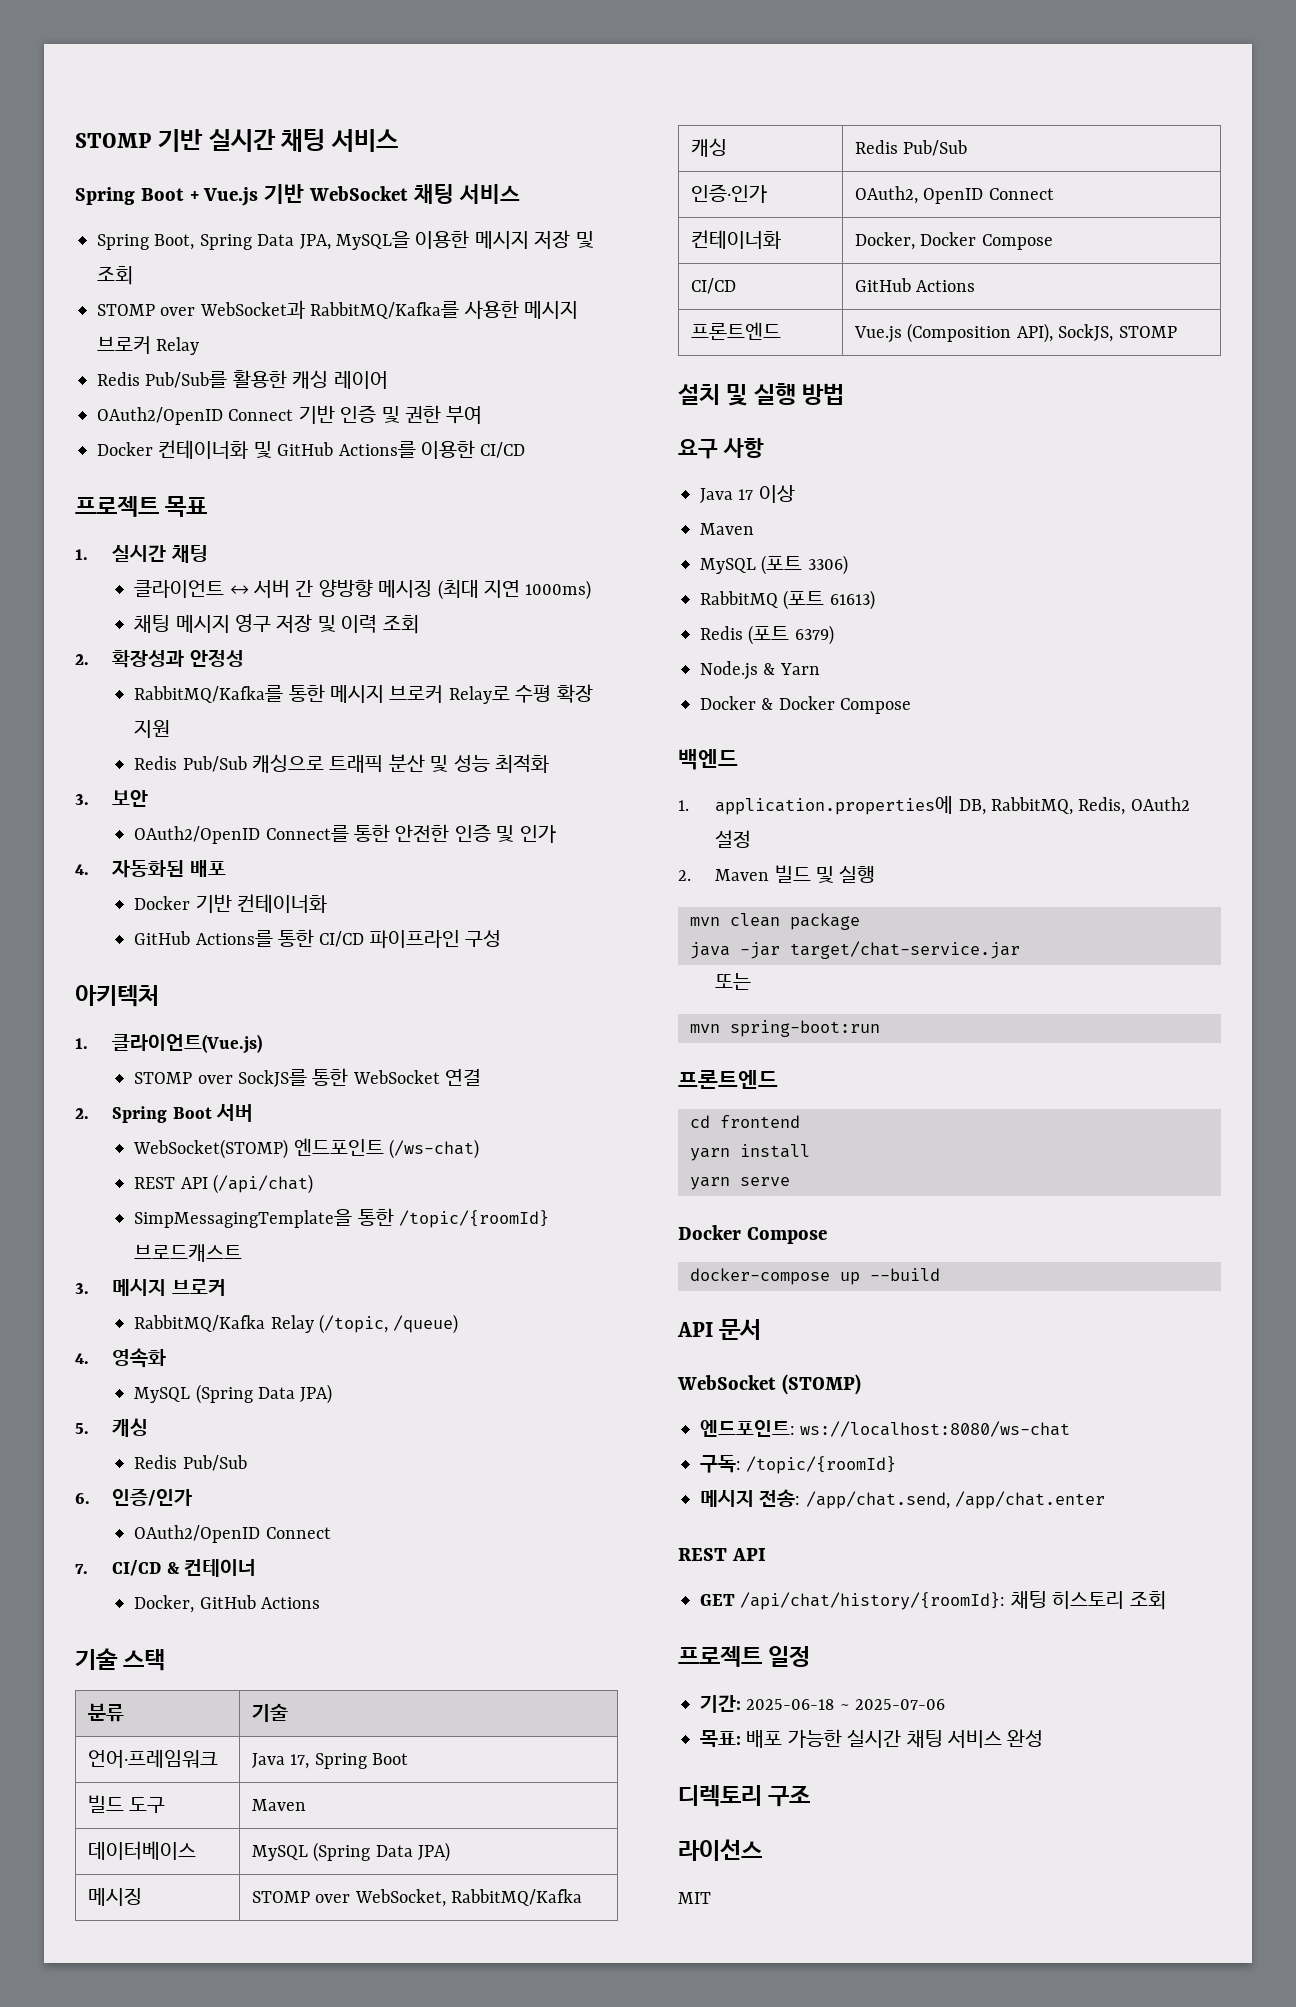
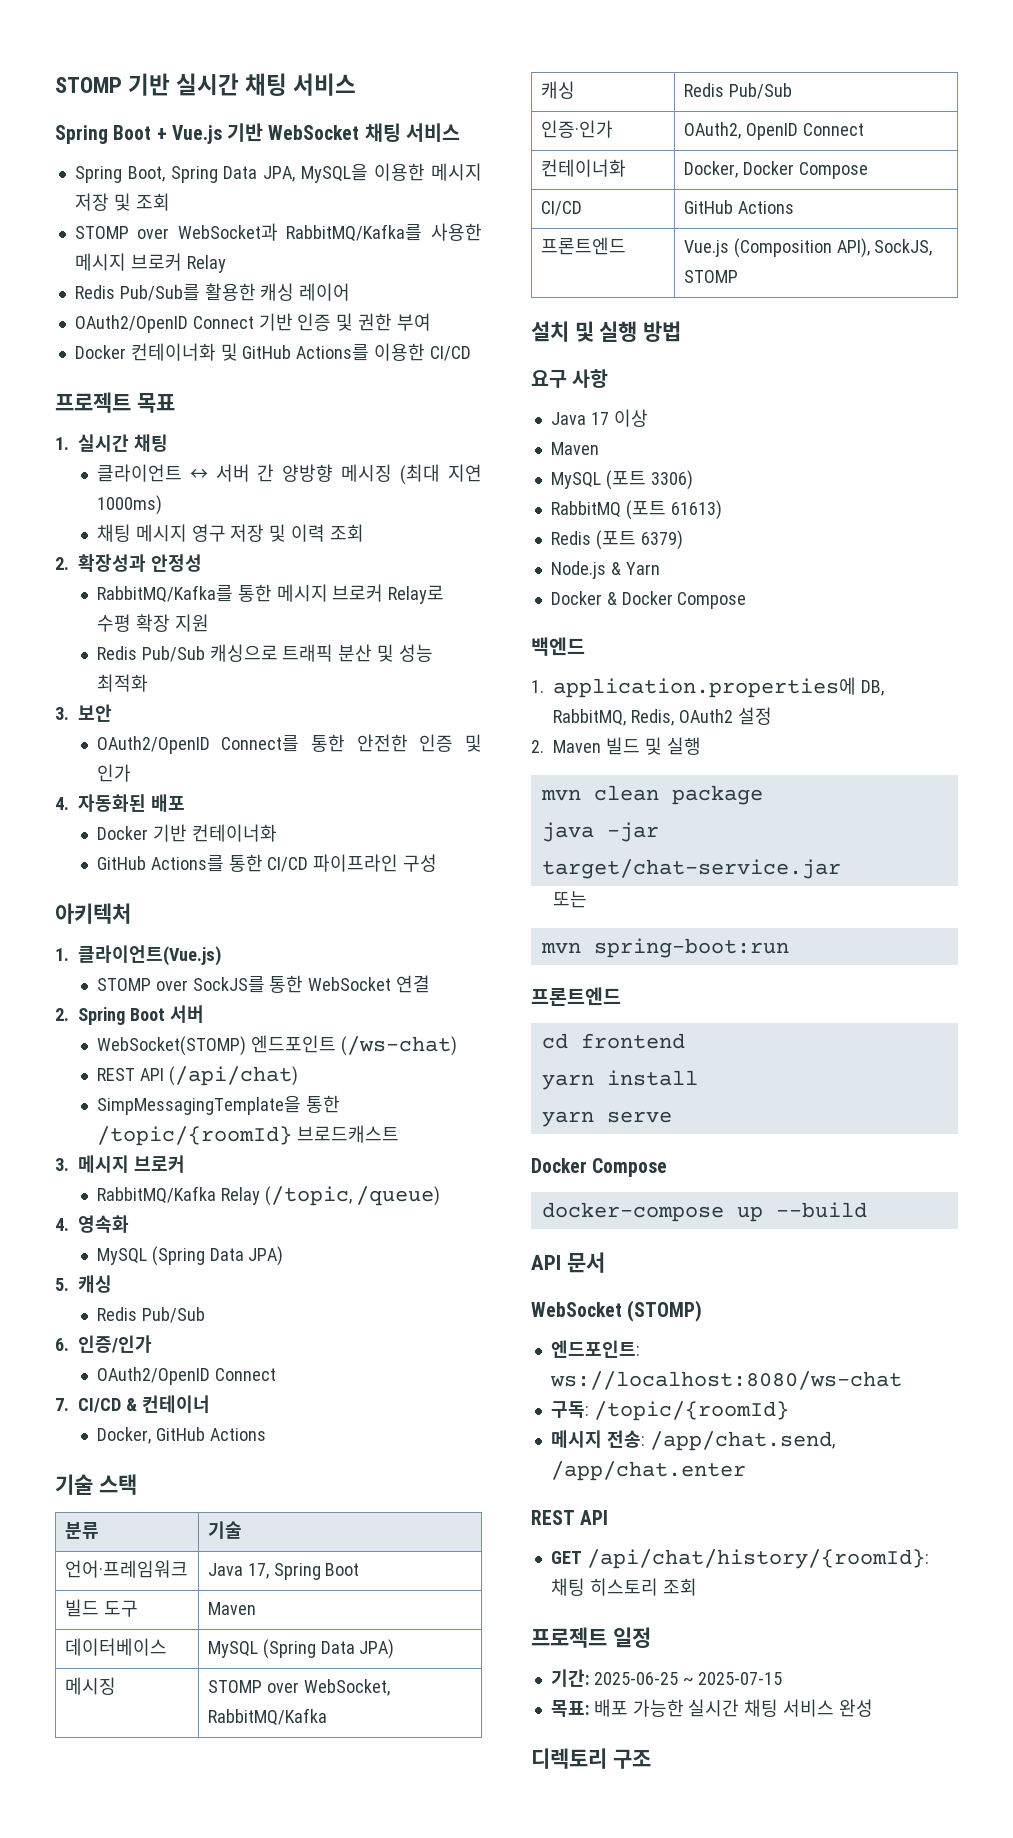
[746,1699,946,1710] 2025-06-18 ~ 2025-07-06 -> [593,1672,783,1685] 2025-06-25 ~ 2025-07-15
[678,1839,762,1861] [678,1892,711,1904] // 라이선스 // MIT -> (651, 1759) none

